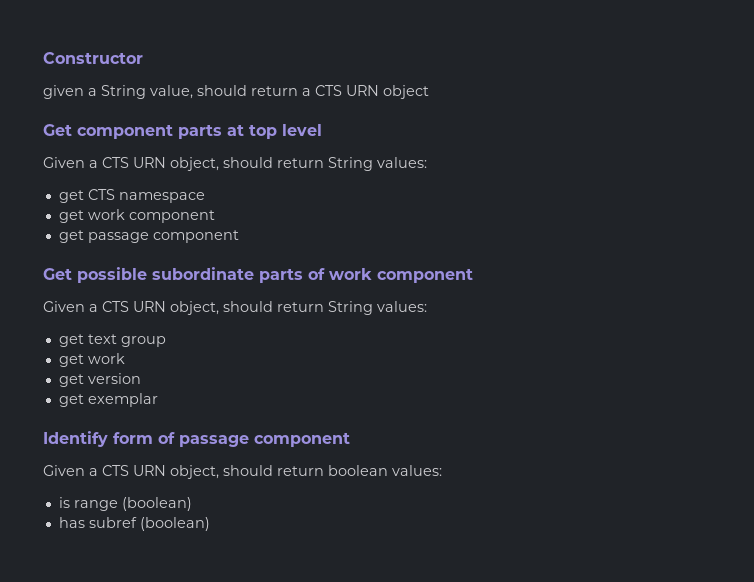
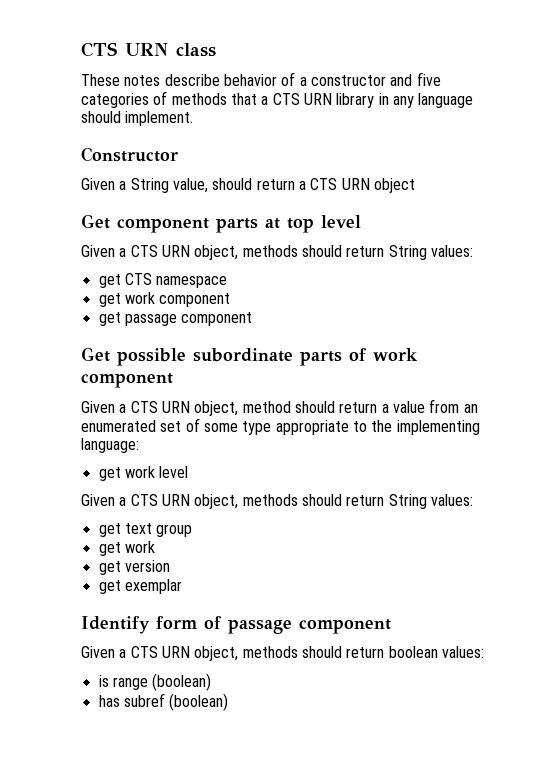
(43, 58) none -> [81,42,216,57] [81,72,441,86] [81,91,474,108] [81,111,194,126] CTS URN class // These notes describe behavior of a constructor and five categories of methods that a CTS URN library in any language should implement. //
[43,85,84,99] given -> [81,178,115,190] Given
(219, 164) none -> [242,245,298,257] methods
(219, 308) none -> [242,399,478,413] [81,418,480,435] [81,438,139,453] [98,466,189,481] [81,494,298,509] method should return a value from an enumerated set of some type appropriate to the implementing language: // get work level // Given a CTS URN object, methods
(219, 472) none -> [242,646,298,658] methods

